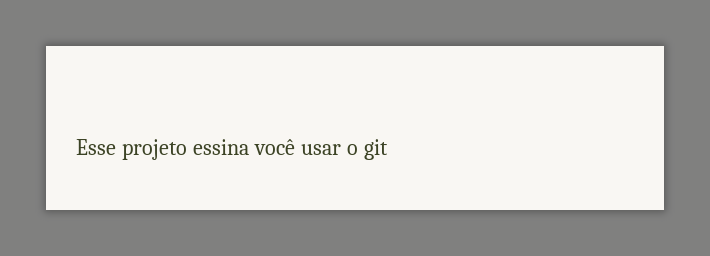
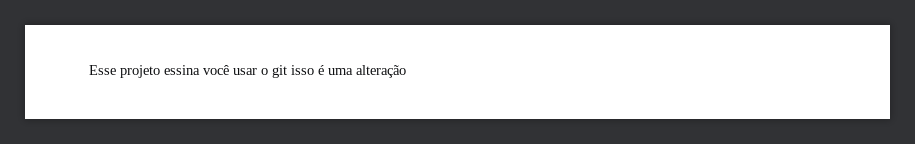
(388, 149) none -> [291,65,406,78] isso é uma alteração

